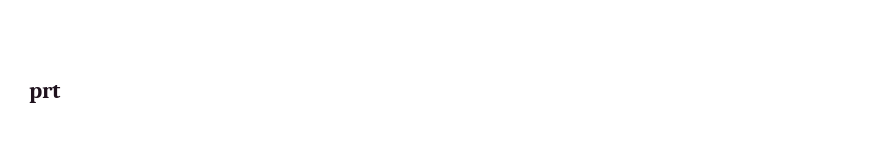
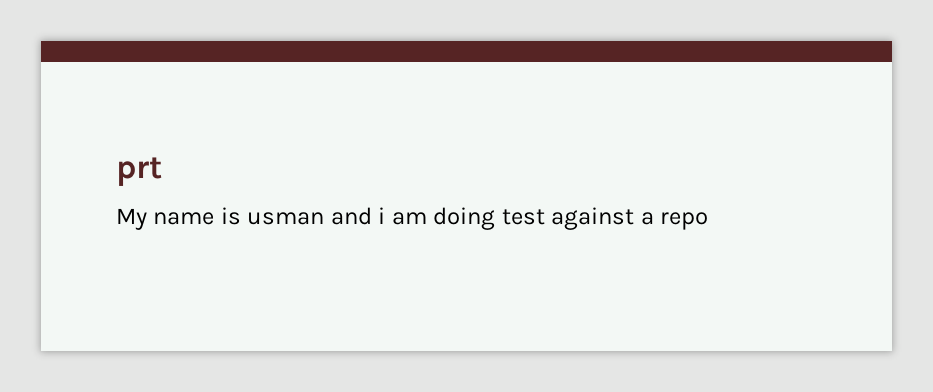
(61, 94) none -> [116,207,709,230] // My name is usman and i am doing test against a repo

